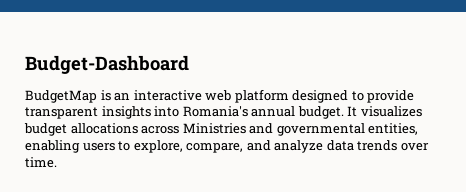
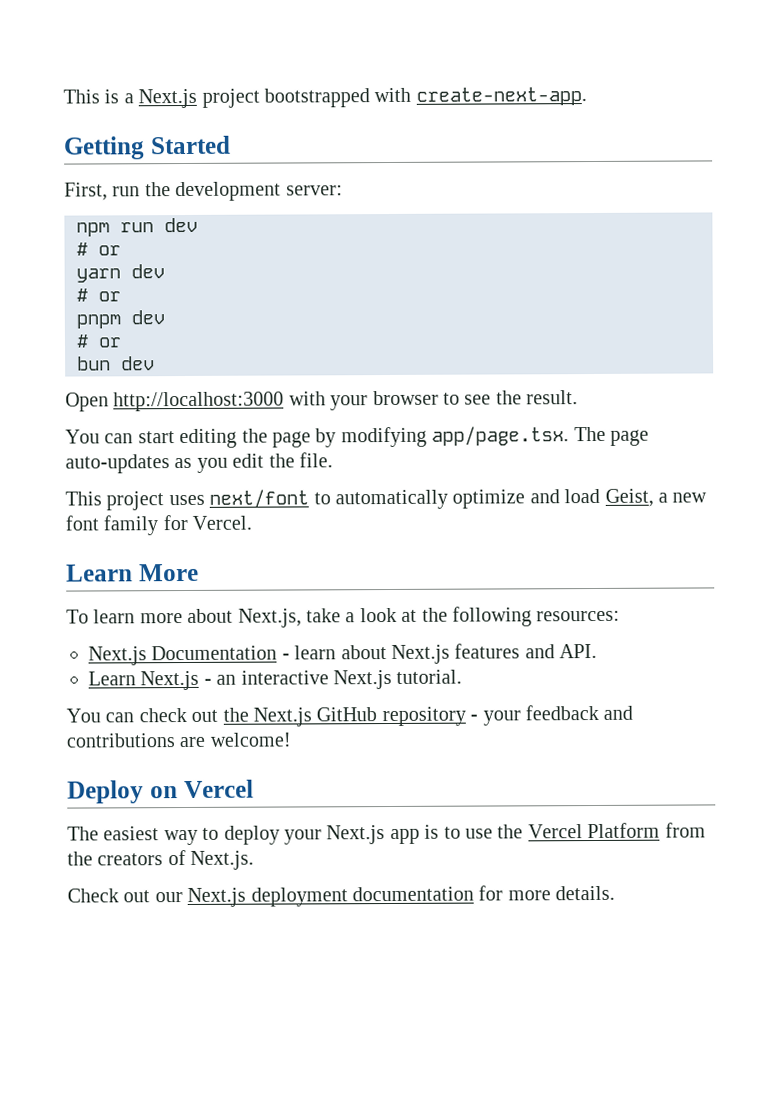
[25,55,189,74] [25,89,415,103] [25,106,422,119] [24,123,419,136] [25,140,429,153] [25,157,57,168] Budget-Dashboard // BudgetMap is an interactive web platform designed to provide transparent insights into Romania's annual budget. It visualizes budget allocations across Ministries and governmental entities, enabling users to explore, compare, and analyze data trends over time. -> [63,87,587,109] [63,135,231,160] [64,181,343,202] [76,217,198,237] [76,242,121,256] [76,264,165,283] [76,288,121,302] [76,310,165,329] [76,334,122,348] [77,356,155,371] [65,390,579,412] [65,426,649,449] [65,452,333,474] [65,488,708,511] [65,514,253,536] [66,563,199,582] [66,606,621,628] [88,643,598,666] [88,669,463,691] [66,704,634,727] [66,732,291,748] [67,779,254,804] [67,822,706,846] [67,850,255,870] [67,885,616,907] This is a Next.js project bootstrapped with create-next-app. // Getting Started // First, run the development server: // npm run dev // # or // yarn dev // # or // pnpm dev // # or // bun dev // Open http://localhost:3000 with your browser to see the result. // You can start editing the page by modifying app/page.tsx. The page auto-updates as you edit the file. // This project uses next/font to automatically optimize and load Geist, a new font family for Vercel. // Learn More // To learn more about Next.js, take a look at the following resources: // Next.js Documentation - learn about Next.js features and API. // Learn Next.js - an interactive Next.js tutorial. // You can check out the Next.js GitHub repository - your feedback and contributions are welcome! // Deploy on Vercel // The easiest way to deploy your Next.js app is to use the Vercel Platform from the creators of Next.js. // Check out our Next.js deployment documentation for more details.

